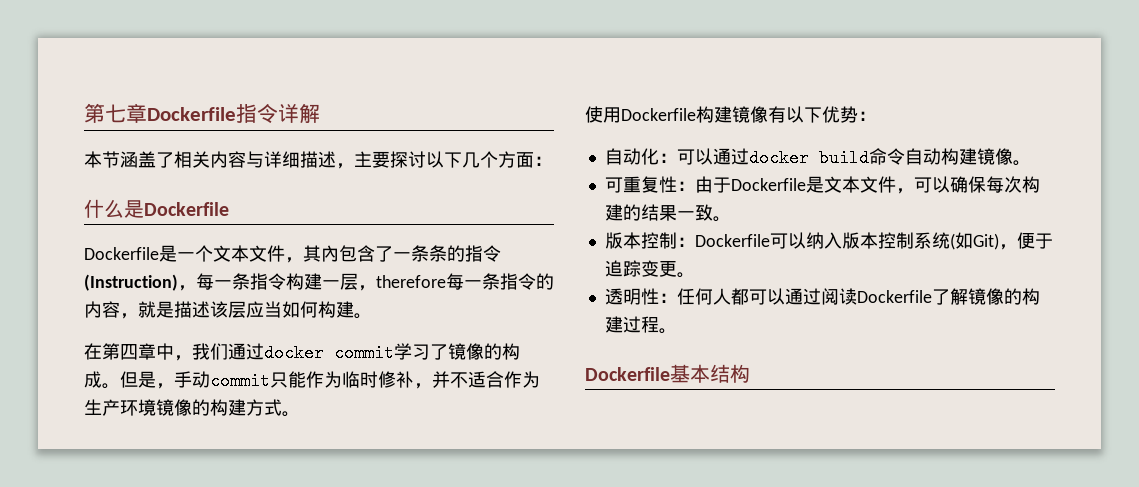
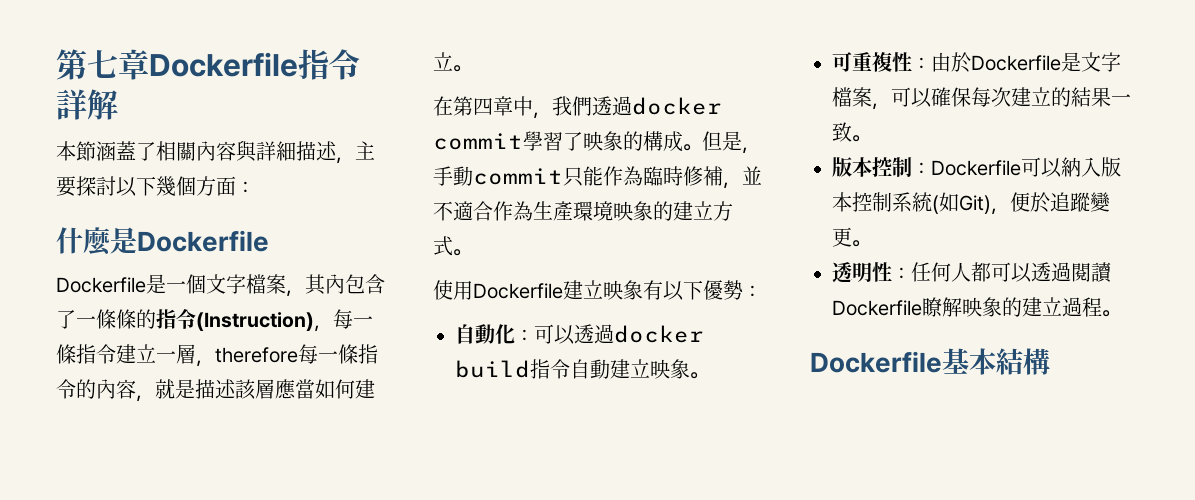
[278,104,299,123] 详 -> [56,89,87,120] 詳
[102,151,300,168] 节涵盖了相关内容与详细 -> [76,140,296,162] 節涵蓋了相關內容與詳細
[408,151,498,168] 讨以下几个 -> [96,176,196,197] 討以下幾個
[104,199,124,218] 么 -> [83,227,111,255] 麼
[195,245,285,262] 个文本文件 -> [186,274,286,294] 個文字檔案
[411,245,447,262] 条条 -> [96,309,136,329] 條條
[232,273,554,291] [84,301,354,319] 条指令构建一层，therefore每一条指令的内容，就是描述该层应当如何构建 -> [56,344,378,367] [56,379,375,402] [433,52,453,71] 條指令建立一層，therefore每一條指令的內容，就是描述該層應當如何建立
[210,343,264,360] 们通过 -> [572,96,632,116] 們透過
[394,343,520,360] 学习了镜像的构 -> [523,131,663,151] 學習了映象的構
[192,371,210,388] 动 -> [453,166,473,186] 動
[324,371,540,389] [84,399,246,416] 为临时修补，并不适合作为生产环境镜像的构建 -> [623,166,762,189] [433,201,713,221] 為臨時修補，並不適合作為生產環境映象的建立
[696,106,858,123] 构建镜像有以下优势 -> [563,280,743,301] 建立映象有以下優勢
[622,148,641,165] 动 -> [475,324,495,344] 動
[712,148,749,165] 通过 -> [574,324,614,344] 透過
[868,148,1031,166] [604,176,1040,194] [604,204,659,221] 命令自动构建镜像。 // 可重复性：由于Dockerfile是文本文件，可以确保每次构建的结 -> [530,359,709,379] [832,52,1121,73] [832,87,1091,110] 指令自動建立映象。 // 可重複性：由於Dockerfile是文字檔案，可以確保每次建立的結
[805,232,824,249] 纳 -> [1061,157,1081,177] 納
[931,232,950,249] 统 -> [912,192,932,212] 統
[1034,233,1053,249] [604,260,659,277] 于追踪变 -> [1030,192,1110,213] 於追蹤變
[784,288,1040,305] [604,316,641,333] 通过阅读Dockerfile了解镜像的构建过 -> [1031,262,1113,283] [832,297,1082,317] 透過閱讀Dockerfile瞭解映象的建立過
[710,364,750,383] 结构 -> [996,348,1050,375] 結構

